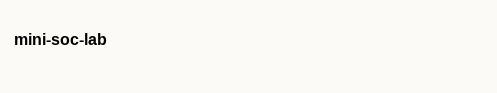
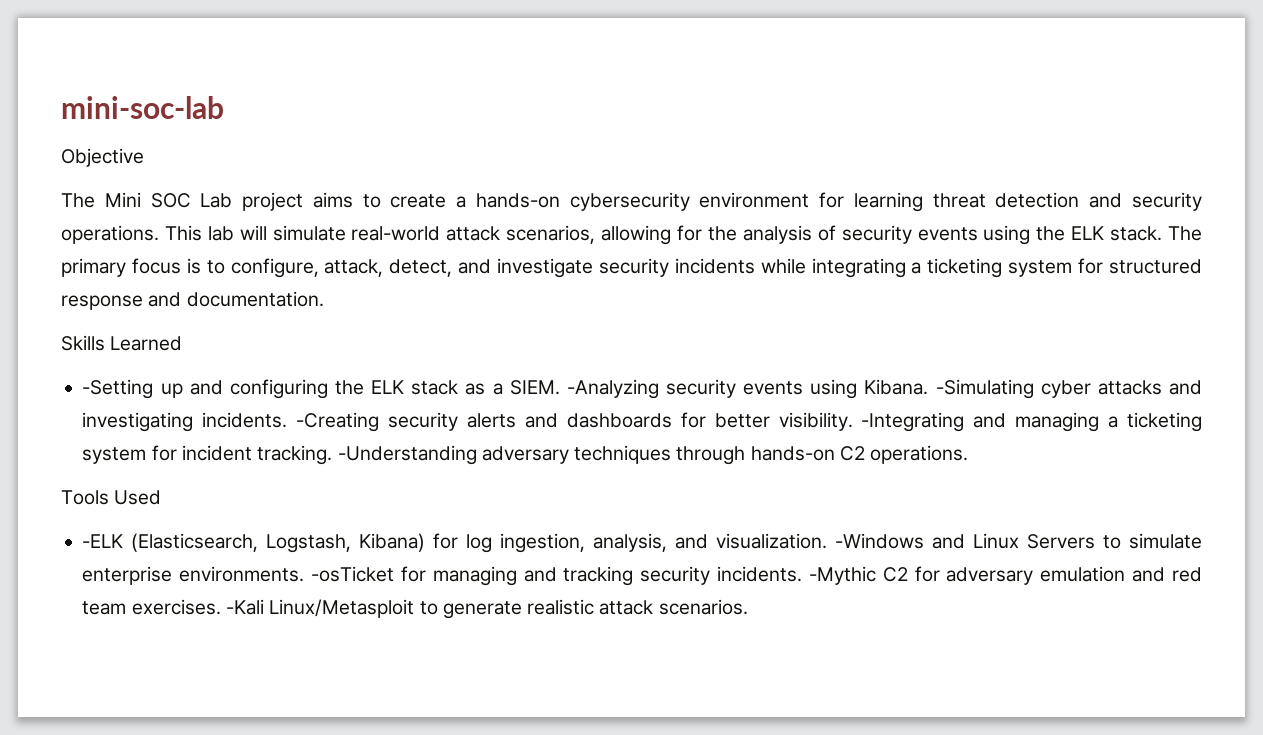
(107, 39) none -> [61,148,144,167] [61,192,1202,212] [61,225,1202,245] [61,258,1202,278] [61,291,324,310] [61,335,183,351] [82,379,1202,399] [82,412,1202,432] [82,445,969,465] [61,490,162,505] [82,533,1203,553] [82,566,1202,586] [82,599,748,619] // Objective // The Mini SOC Lab project aims to create a hands-on cybersecurity environment for learning threat detection and security operations. This lab will simulate real-world attack scenarios, allowing for the analysis of security events using the ELK stack. The primary focus is to configure, attack, detect, and investigate security incidents while integrating a ticketing system for structured response and documentation. // Skills Learned // -Setting up and configuring the ELK stack as a SIEM. -Analyzing security events using Kibana. -Simulating cyber attacks and investigating incidents. -Creating security alerts and dashboards for better visibility. -Integrating and managing a ticketing system for incident tracking. -Understanding adversary techniques through hands-on C2 operations. // Tools Used // -ELK (Elasticsearch, Logstash, Kibana) for log ingestion, analysis, and visualization. -Windows and Linux Servers to simulate enterprise environments. -osTicket for managing and tracking security incidents. -Mythic C2 for adversary emulation and red team exercises. -Kali Linux/Metasploit to generate realistic attack scenarios.

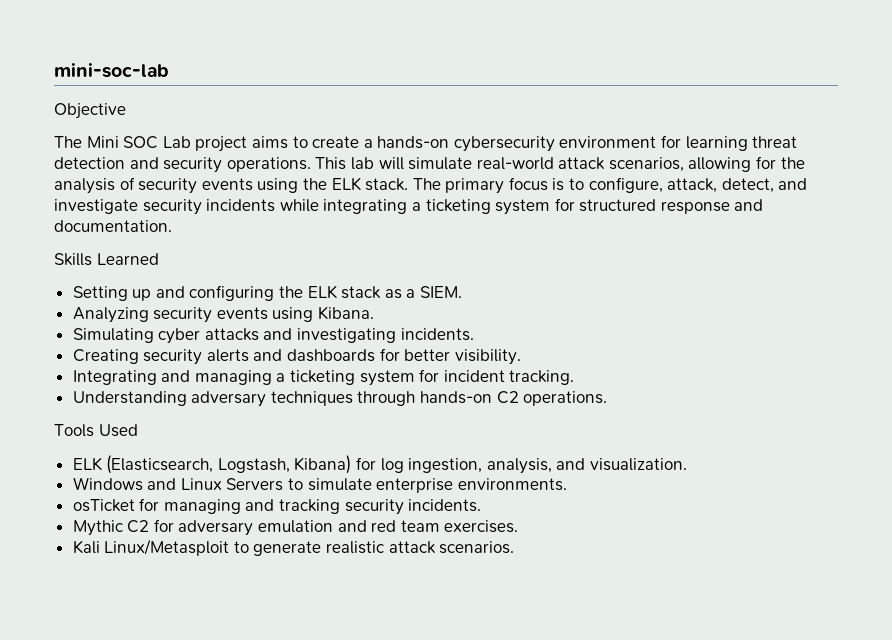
[82,379,154,399] -Setting -> [72,286,128,301] Setting
[566,379,659,399] -Analyzing -> [72,307,149,323] // Analyzing
[935,379,1034,399] -Simulating -> [72,328,154,343] // Simulating
[296,412,380,432] -Creating -> [72,349,139,364] // Creating
[861,412,965,432] -Integrating -> [72,370,157,385] // Integrating
[337,445,477,465] -Understanding -> [72,391,187,406] // Understanding
[82,534,124,548] -ELK -> [72,457,102,471] ELK
[835,533,925,549] -Windows -> [72,477,143,491] // Windows
[311,566,395,582] -osTicket -> [72,499,135,512] // osTicket
[808,566,876,585] -Mythic -> [72,520,123,536] // Mythic
[225,599,264,615] -Kali -> [72,540,100,554] // Kali

